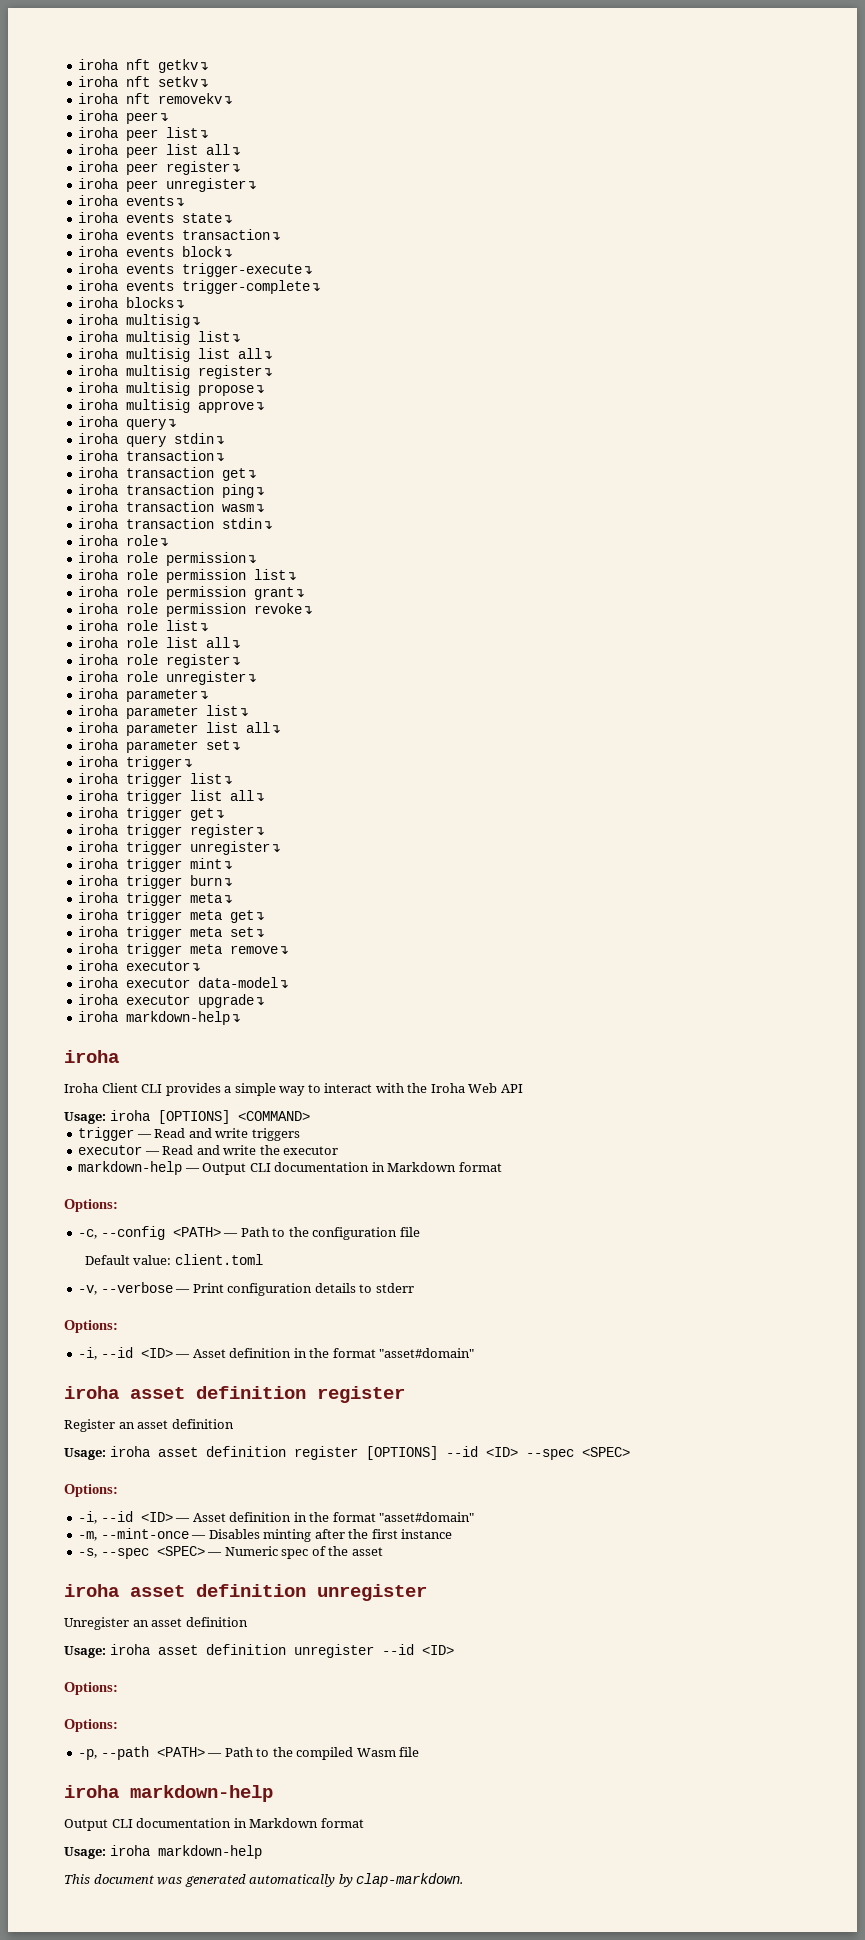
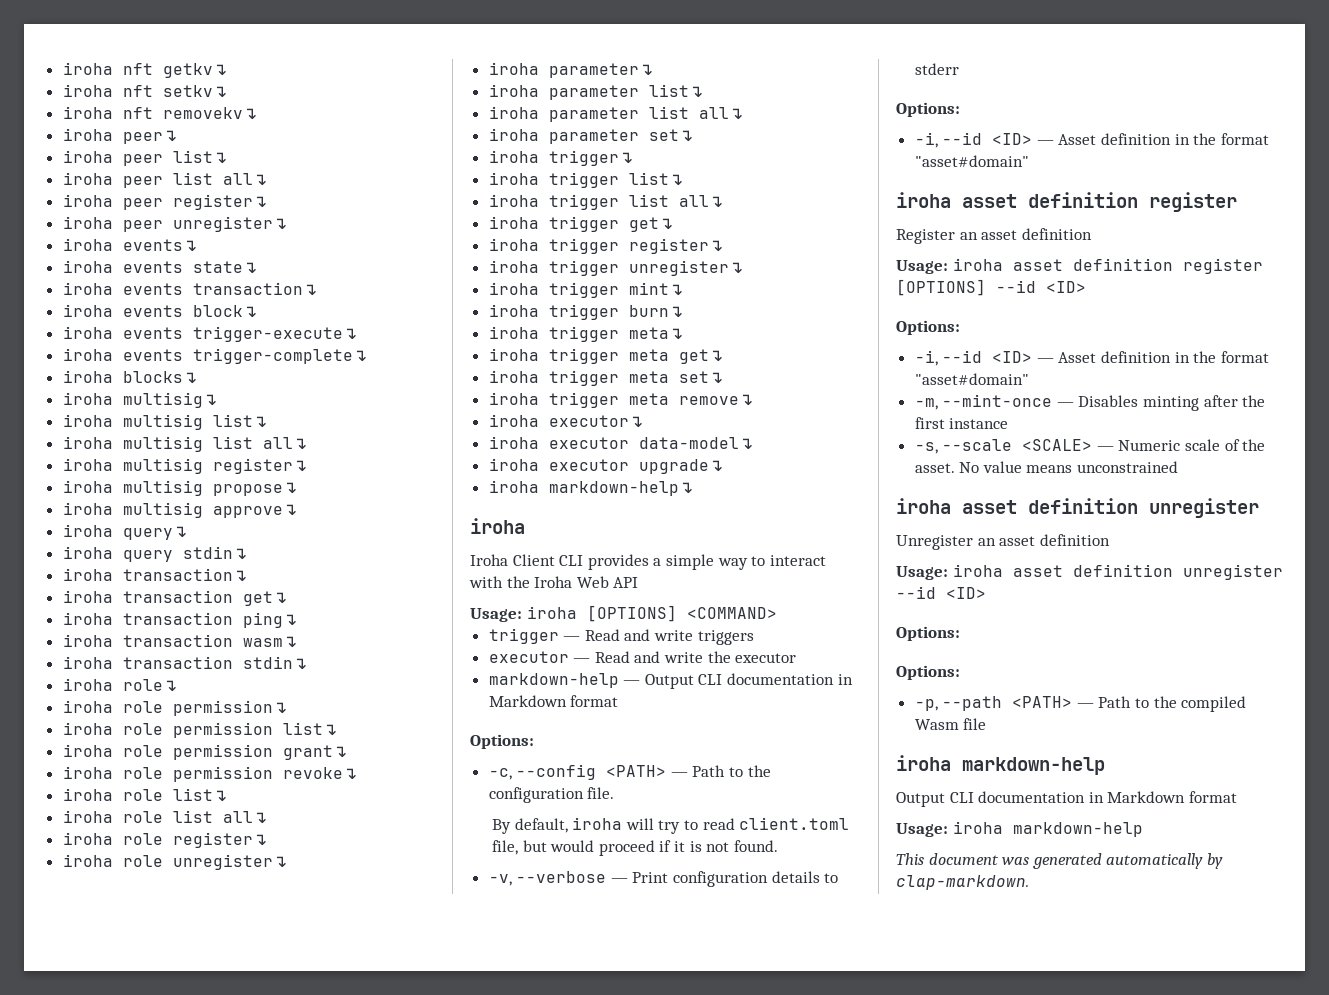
[399,1227,420,1237] [84,1254,263,1265] file // Default value: client.toml -> [587,787,615,799] [492,817,850,834] [492,840,778,856] file. // By default, iroha will try to read client.toml file, but would proceed if it is not found.
[525,1447,630,1460] --spec <SPEC> -> (1086, 287) none
[100,1546,205,1559] --spec <SPEC> -> [942,439,1093,451] --scale <SCALE>
[281,1549,309,1559] spec -> [1185,439,1221,451] scale
[351,1547,383,1556] asset -> [914,461,1179,473] asset. No value means unconstrained

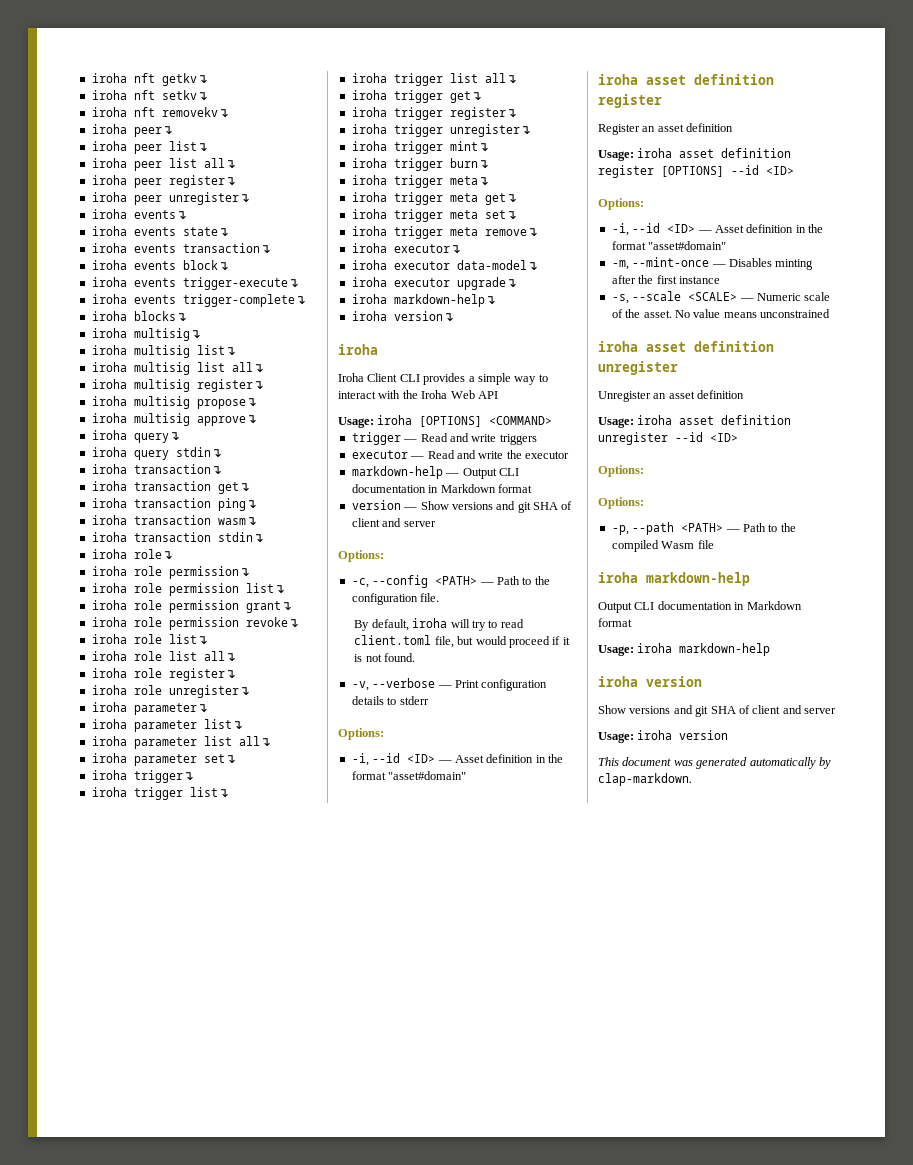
(693, 488) none -> [351,311,454,322] // iroha version↴
(619, 701) none -> [351,500,573,513] [351,518,436,527] // version — Show versions and git SHA of client and server
(1143, 829) none -> [598,676,702,687] [598,705,836,717] [598,730,729,743] // iroha version // Show versions and git SHA of client and server // Usage: iroha version

